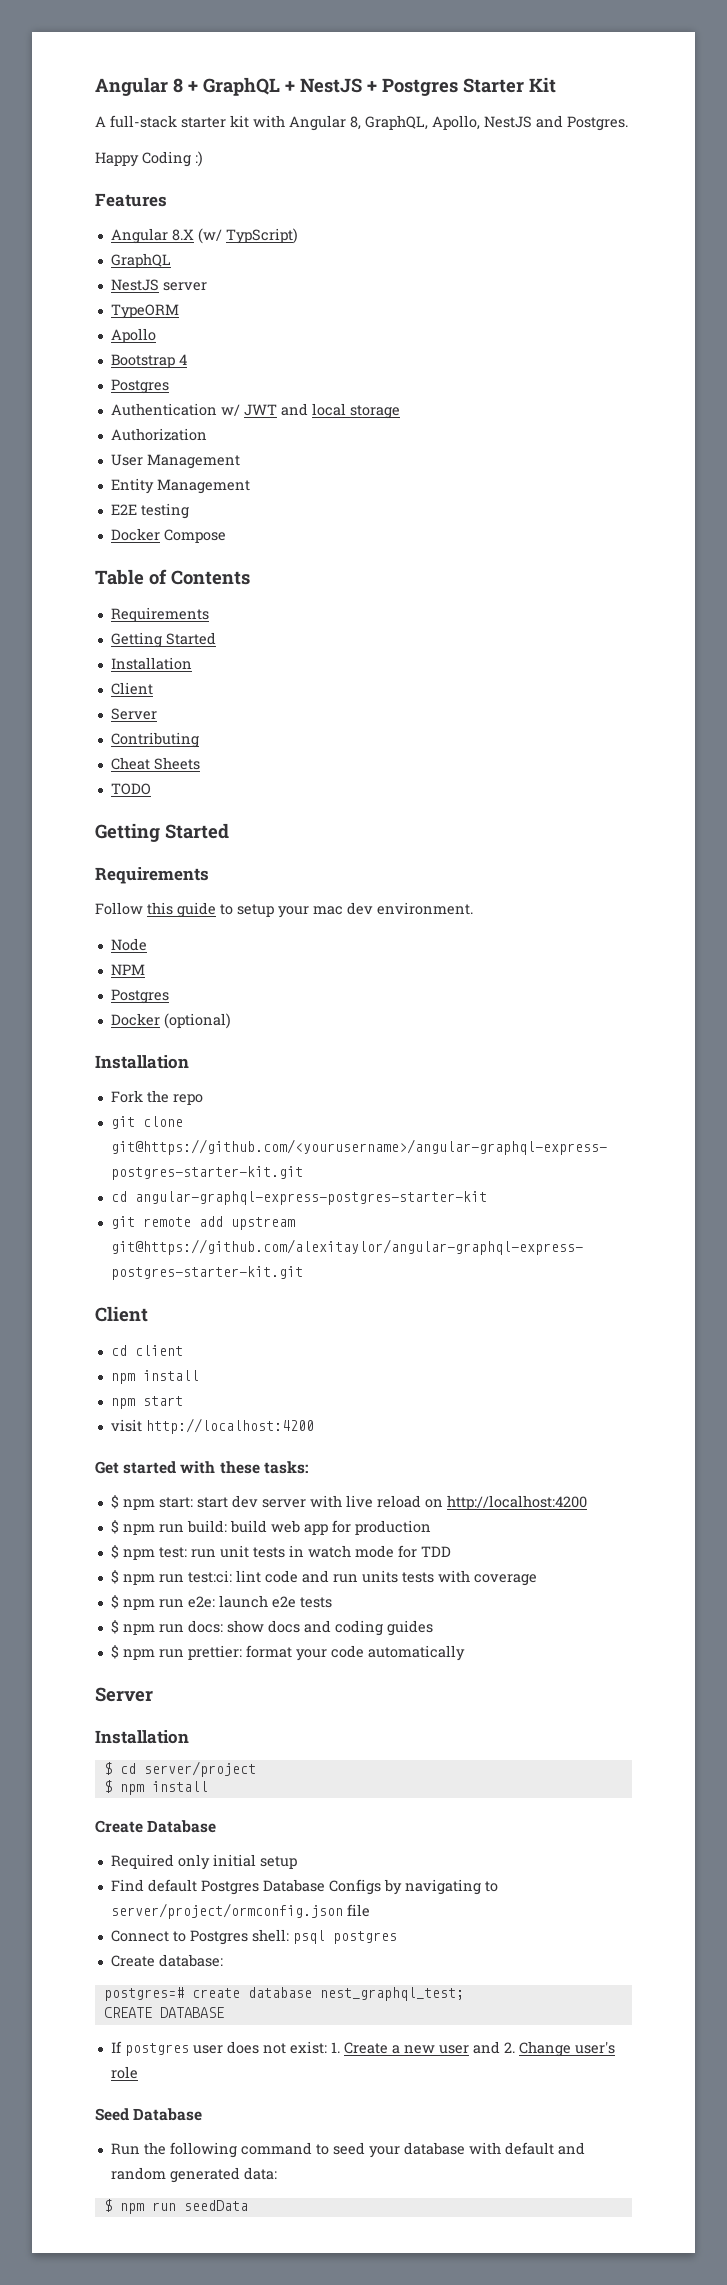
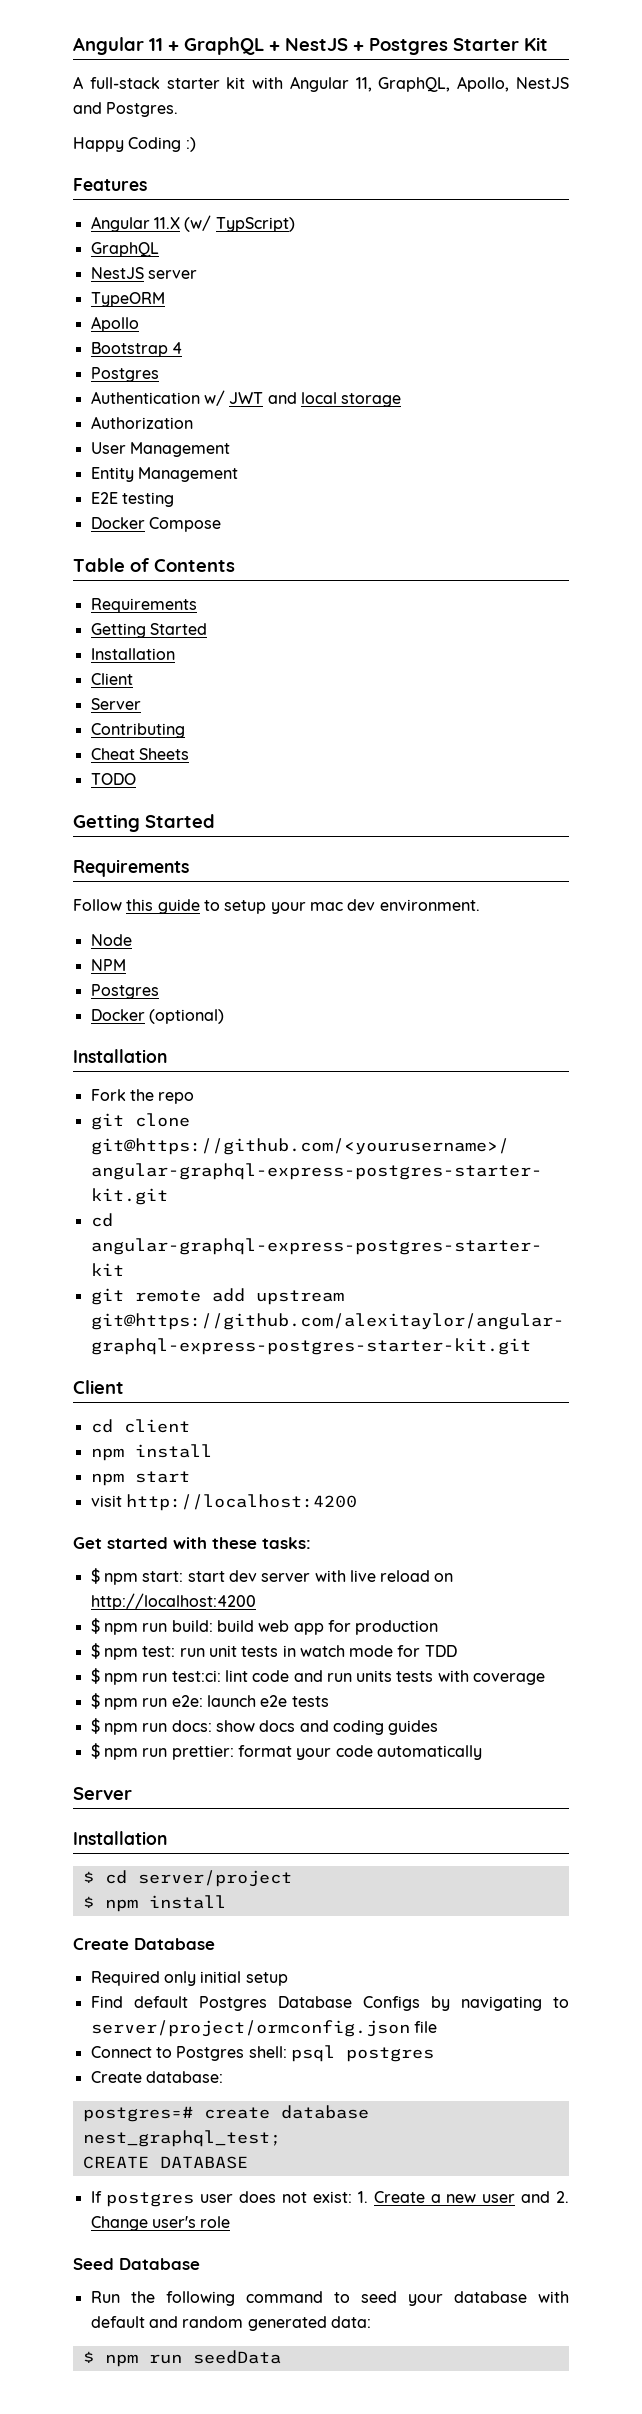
[95,77,183,96] Angular 8 -> [73,37,163,55] Angular 11
[350,116,361,130] 8, -> [355,77,372,92] 11,
[171,229,194,241] 8.X -> [153,217,180,229] 11.X

